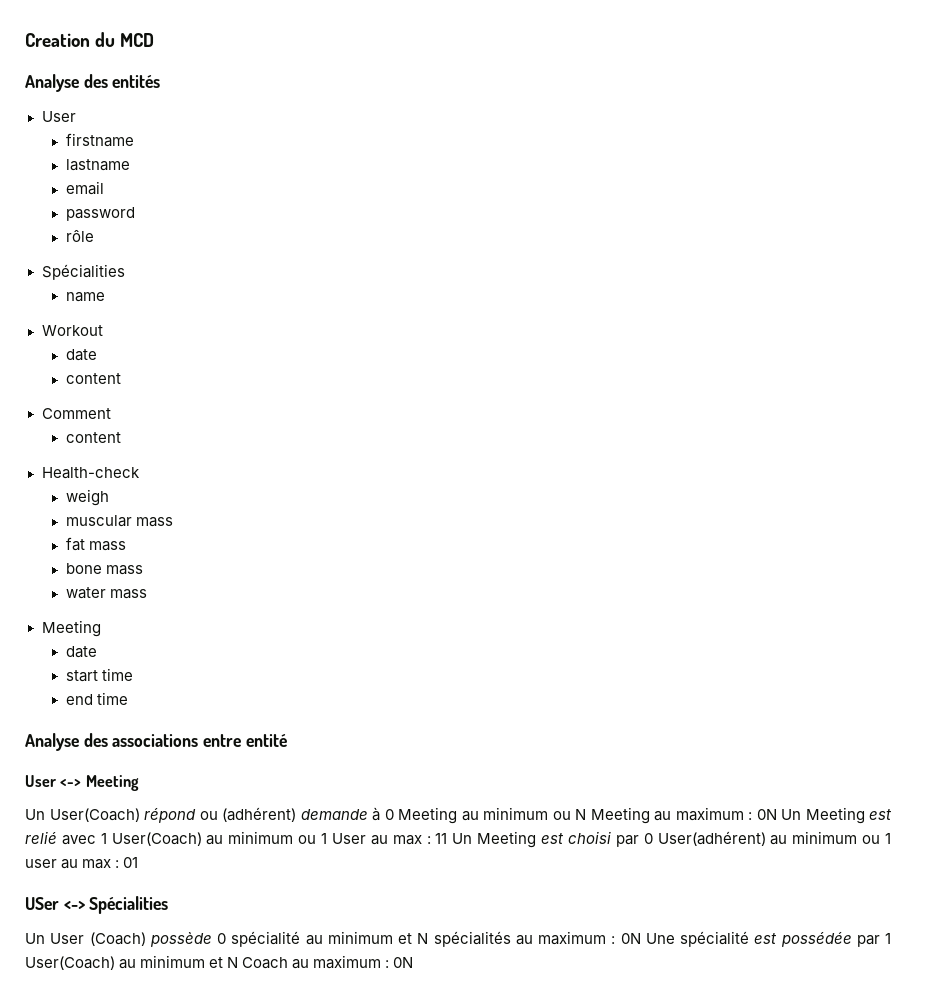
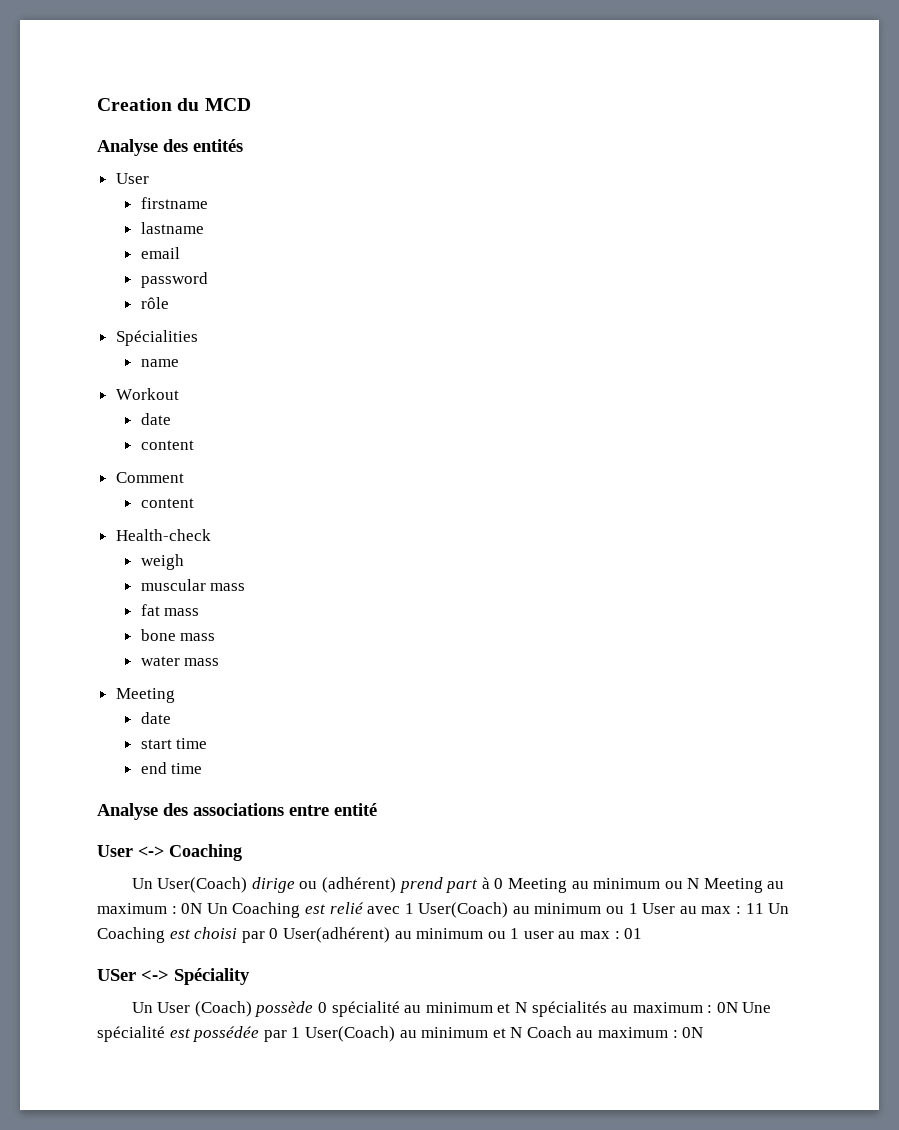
[85,775,139,791] Meeting -> [169,844,242,861] Coaching
[144,807,196,823] répond -> [251,877,295,893] dirige
[300,809,368,820] demande -> [399,877,479,893] prend part
[805,807,865,824] Meeting -> [232,902,301,918] Coaching
[477,831,537,848] Meeting -> [97,927,165,943] Coaching
[89,896,169,914] Spécialities -> [174,968,250,985] Spéciality

